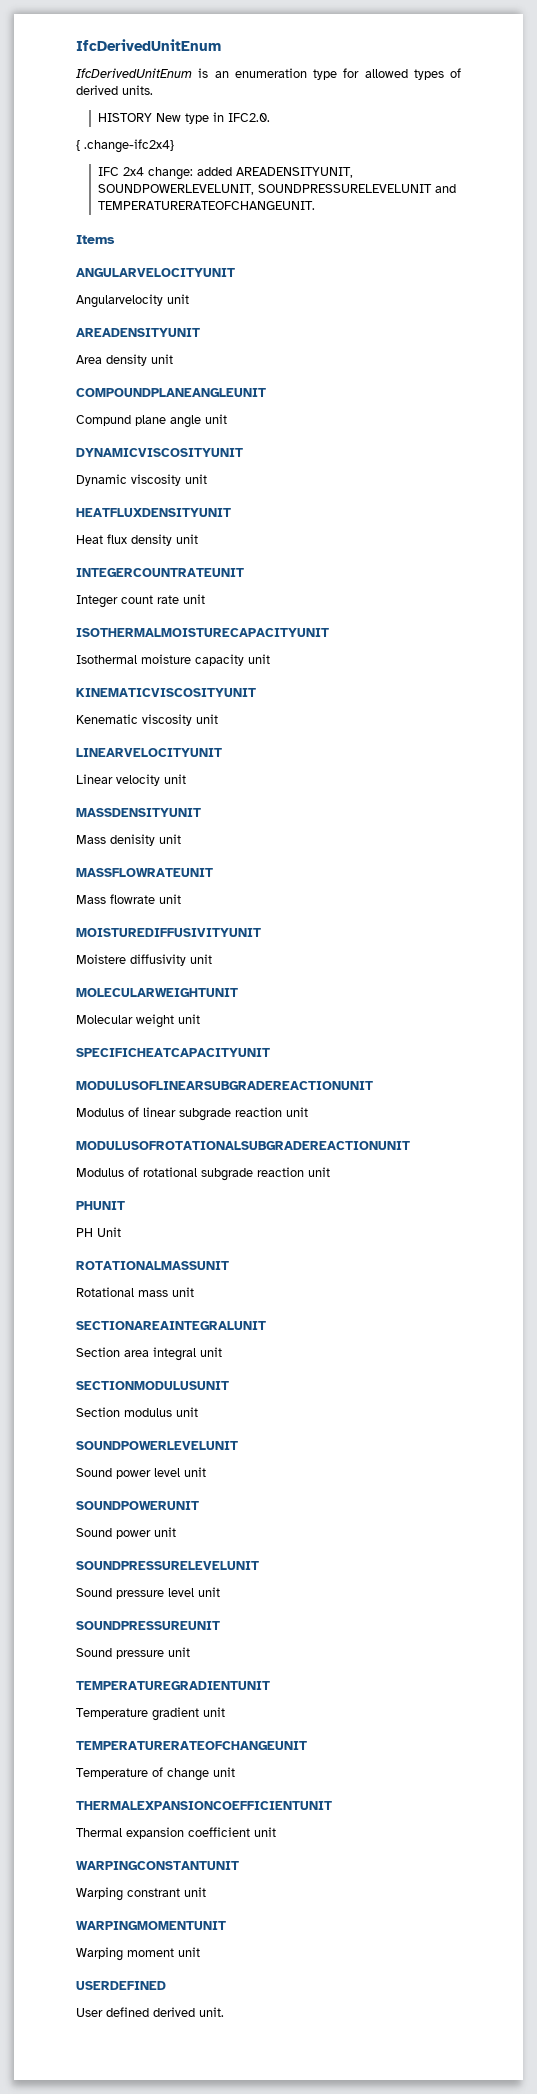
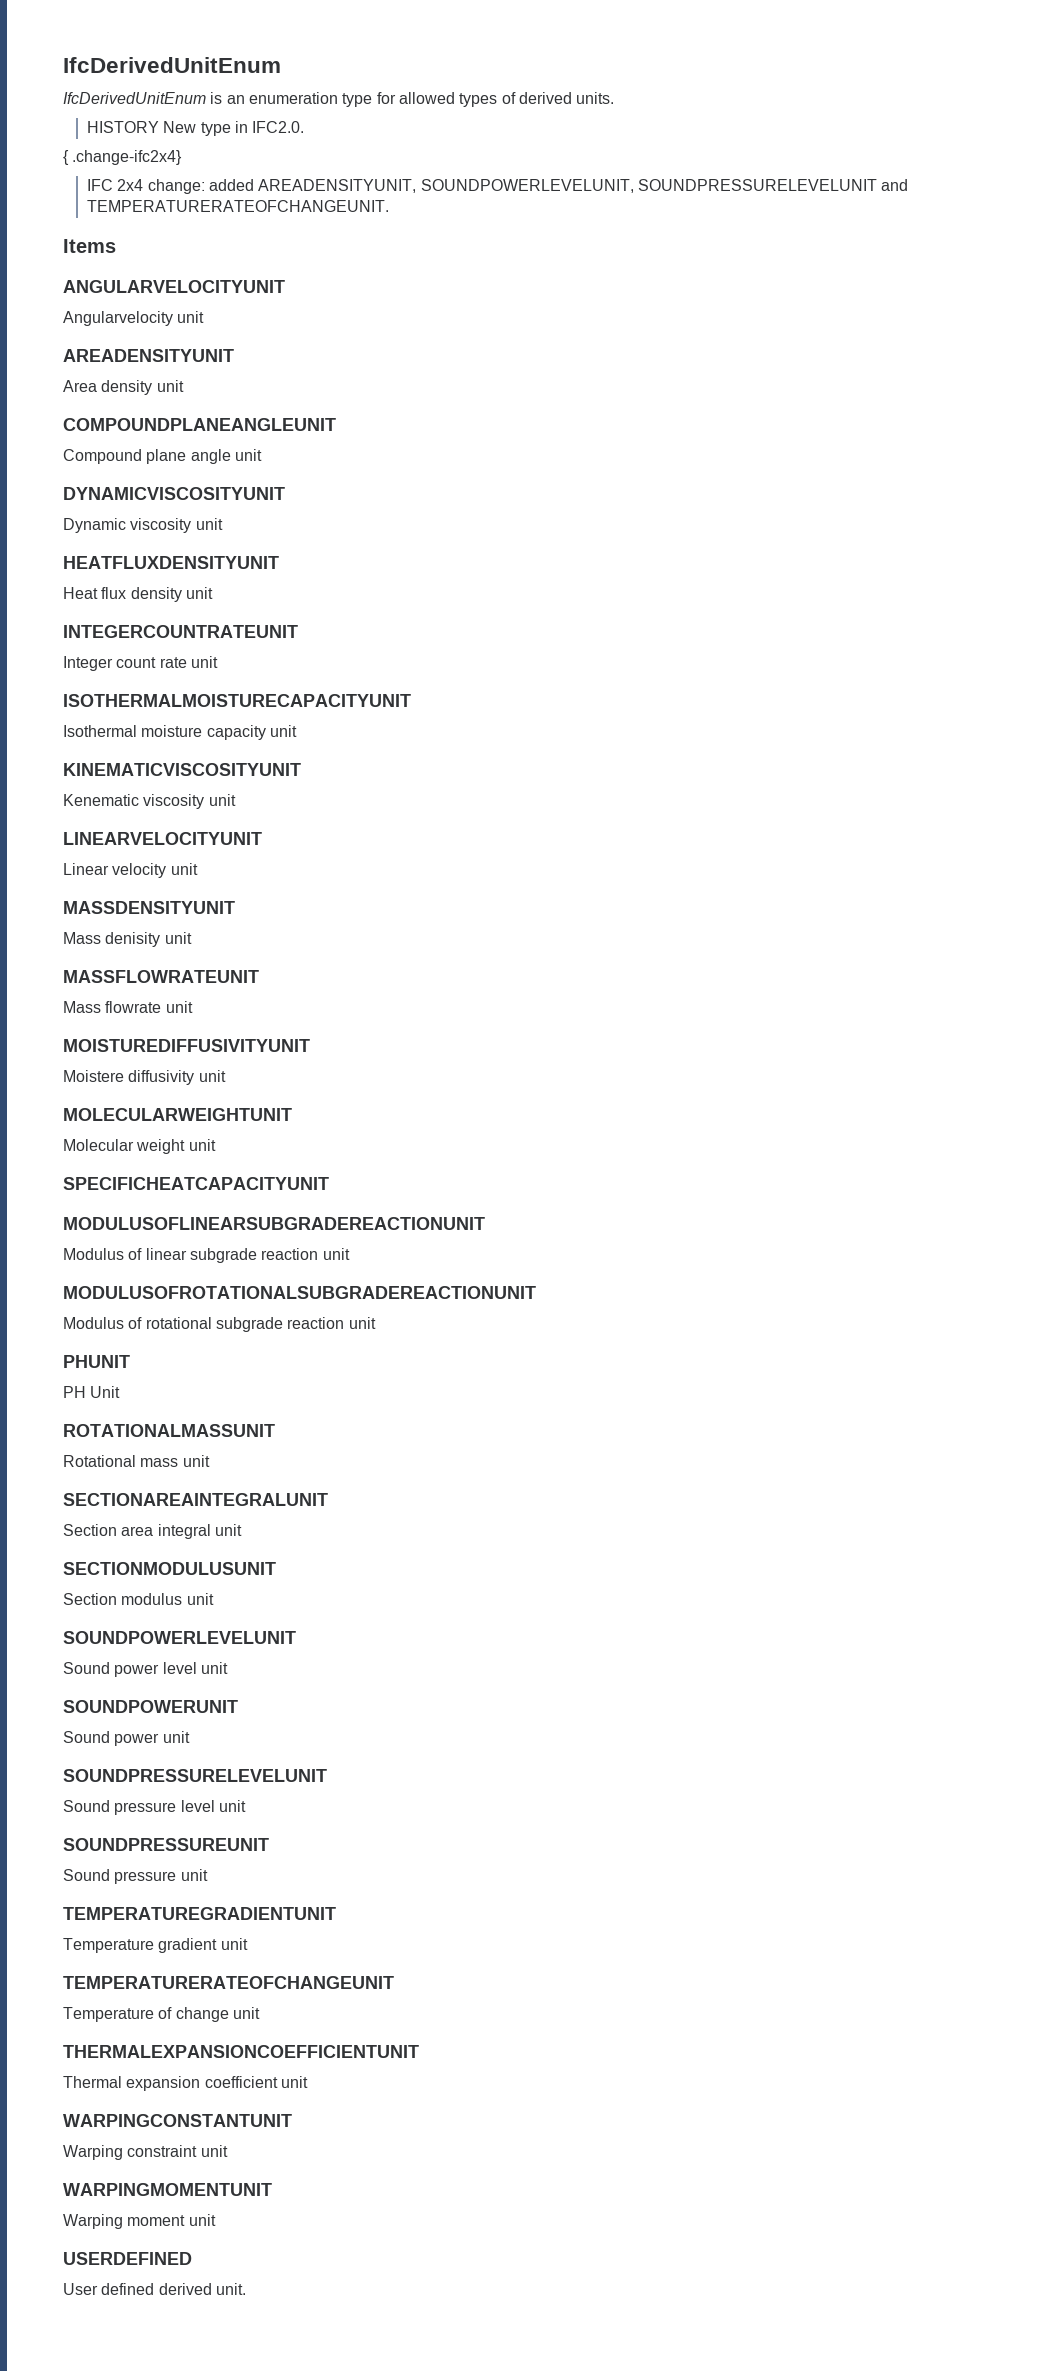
[76,415,131,426] Compund -> [63,449,142,464] Compound
[127,1888,180,1897] constrant -> [127,2145,198,2157] constraint

